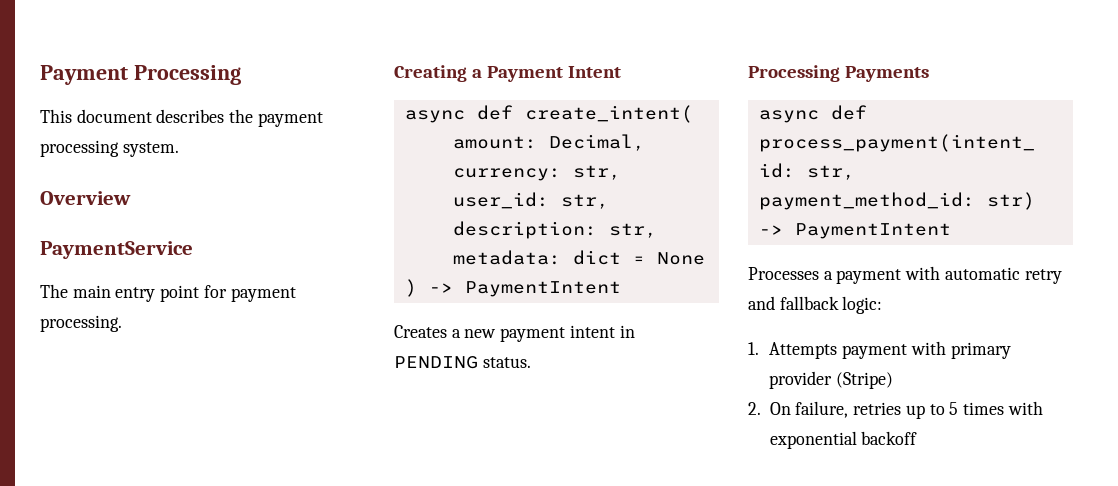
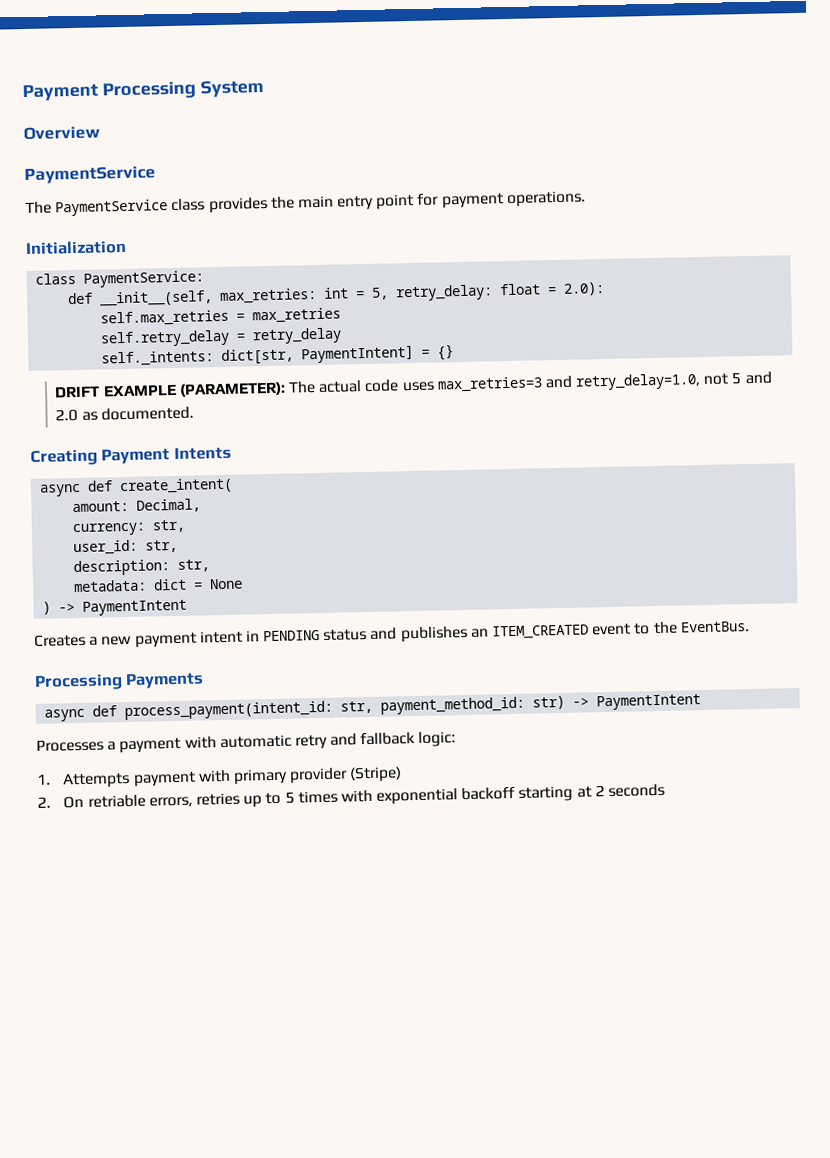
[40,109,323,127] [40,140,179,157] // This document describes the payment processing system. -> [199,80,264,98] System
(68, 291) none -> [55,196,295,217] PaymentService class provides the
[40,315,122,332] [394,65,622,82] processing. // Creating a Payment Intent -> [505,190,586,208] [25,239,127,256] [35,270,205,288] [67,281,606,307] [100,307,342,327] [100,327,343,348] [101,344,455,367] [54,371,773,398] [55,406,194,422] [30,446,232,466] operations. // Initialization // class PaymentService: // def __init__(self, max_retries: int = 5, retry_delay: float = 2.0): // self.max_retries = max_retries // self.retry_delay = retry_delay // self._intents: dict[str, PaymentIntent] = {} // DRIFT EXAMPLE (PARAMETER): The actual code uses max_retries=3 and retry_delay=1.0, not 5 and 2.0 as documented. // Creating Payment Intents
[482,357,531,368] status. -> [323,621,750,643] status and publishes an ITEM_CREATED event to the EventBus.
[795,401,849,418] failure, -> [87,794,193,808] retriable errors,
(918, 438) none -> [518,783,665,802] starting at 2 seconds

